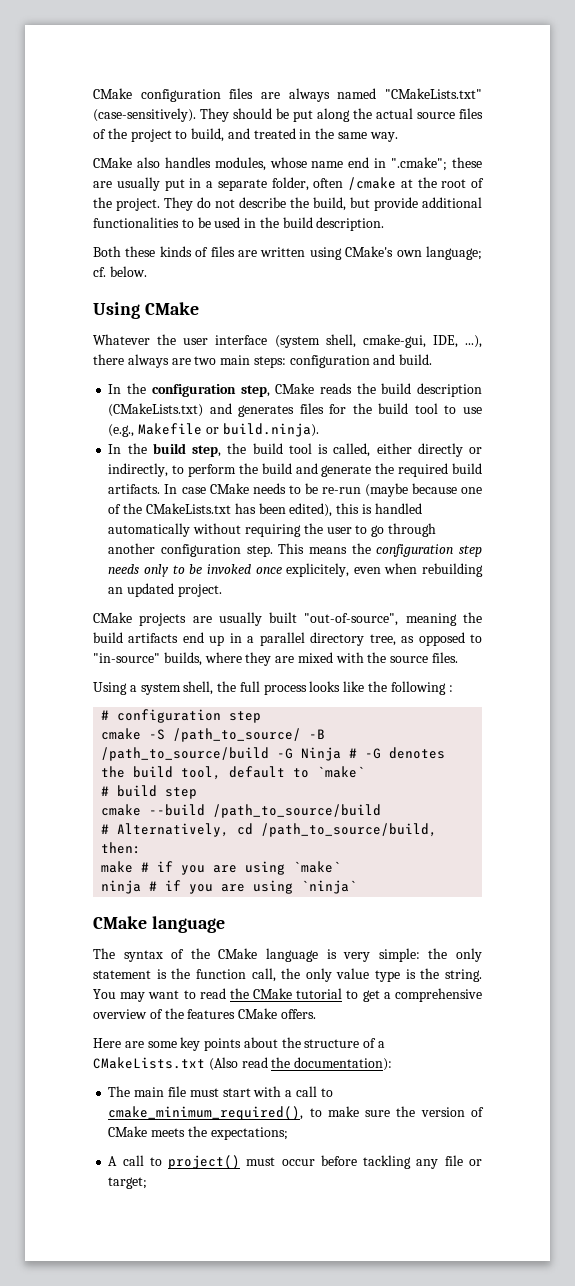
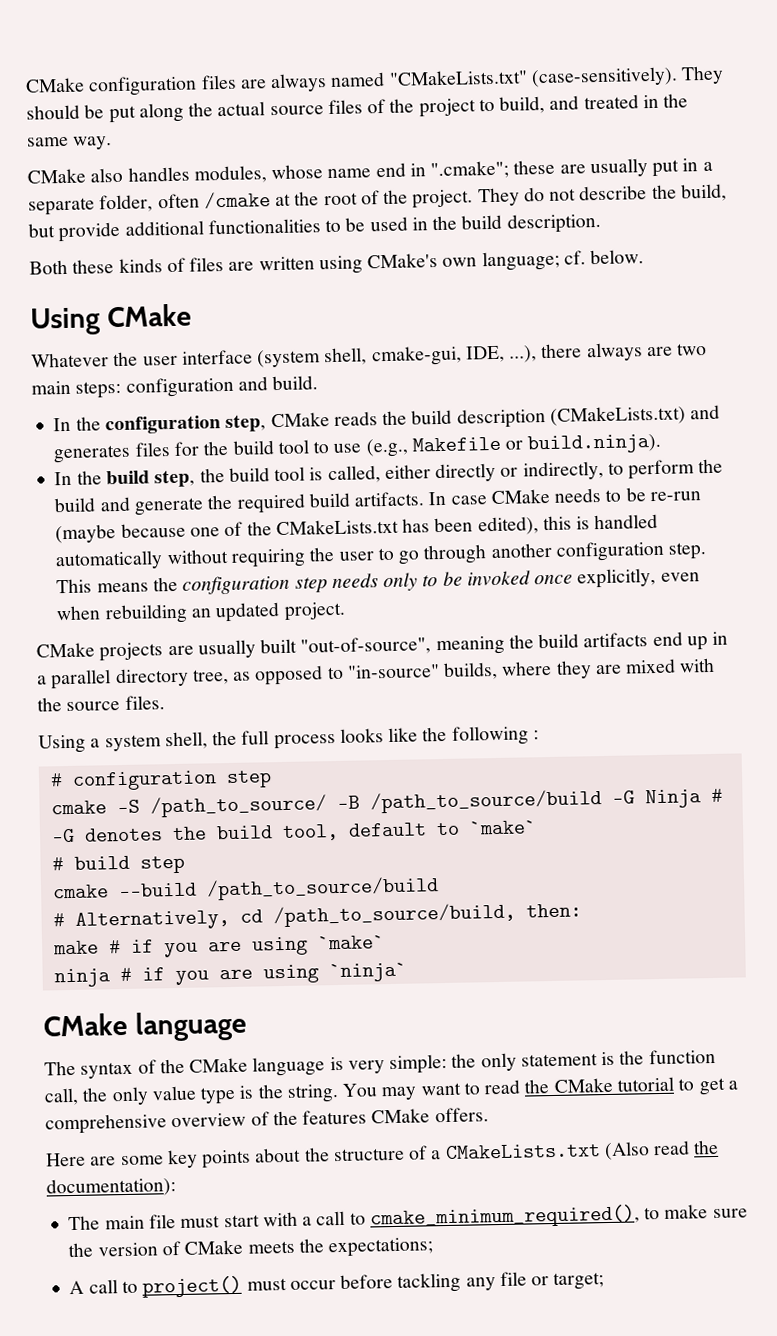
[286,563,350,577] explicitely, -> [577,567,657,589] explicitly,

